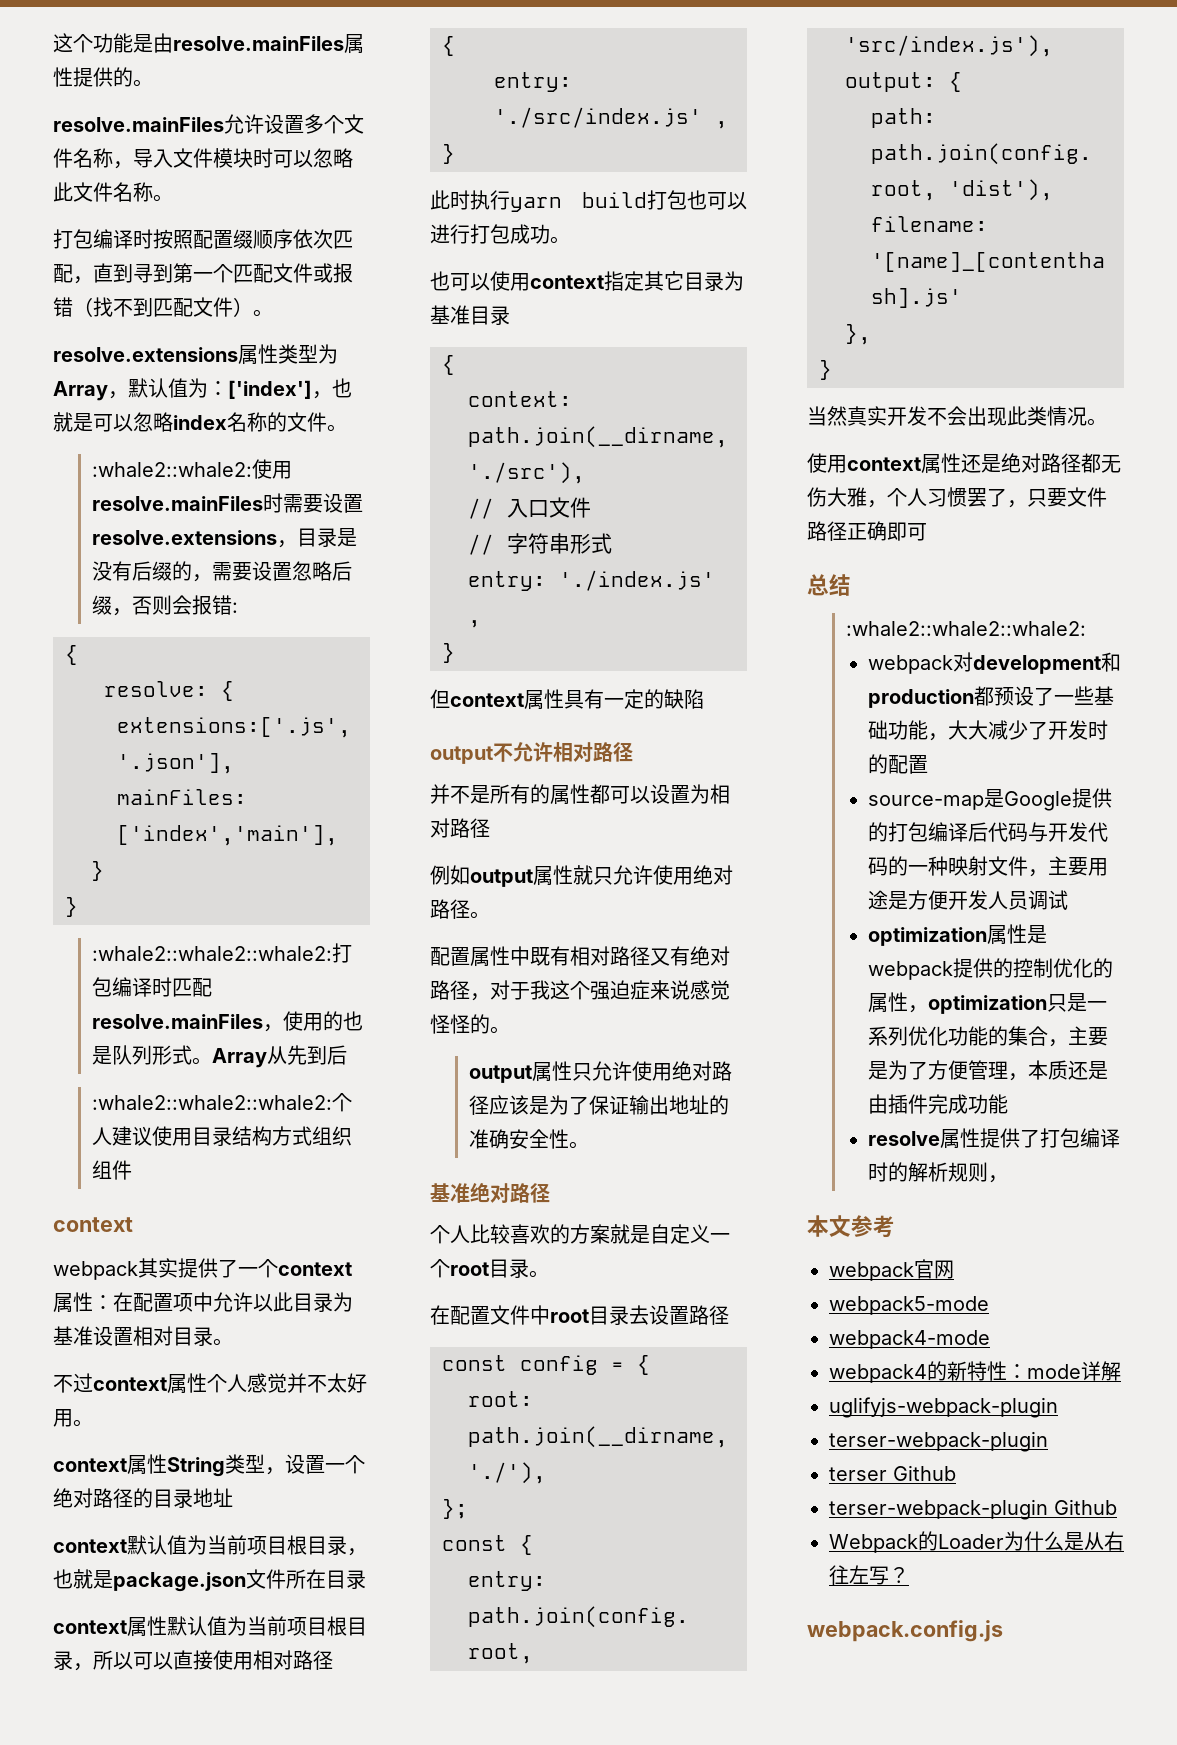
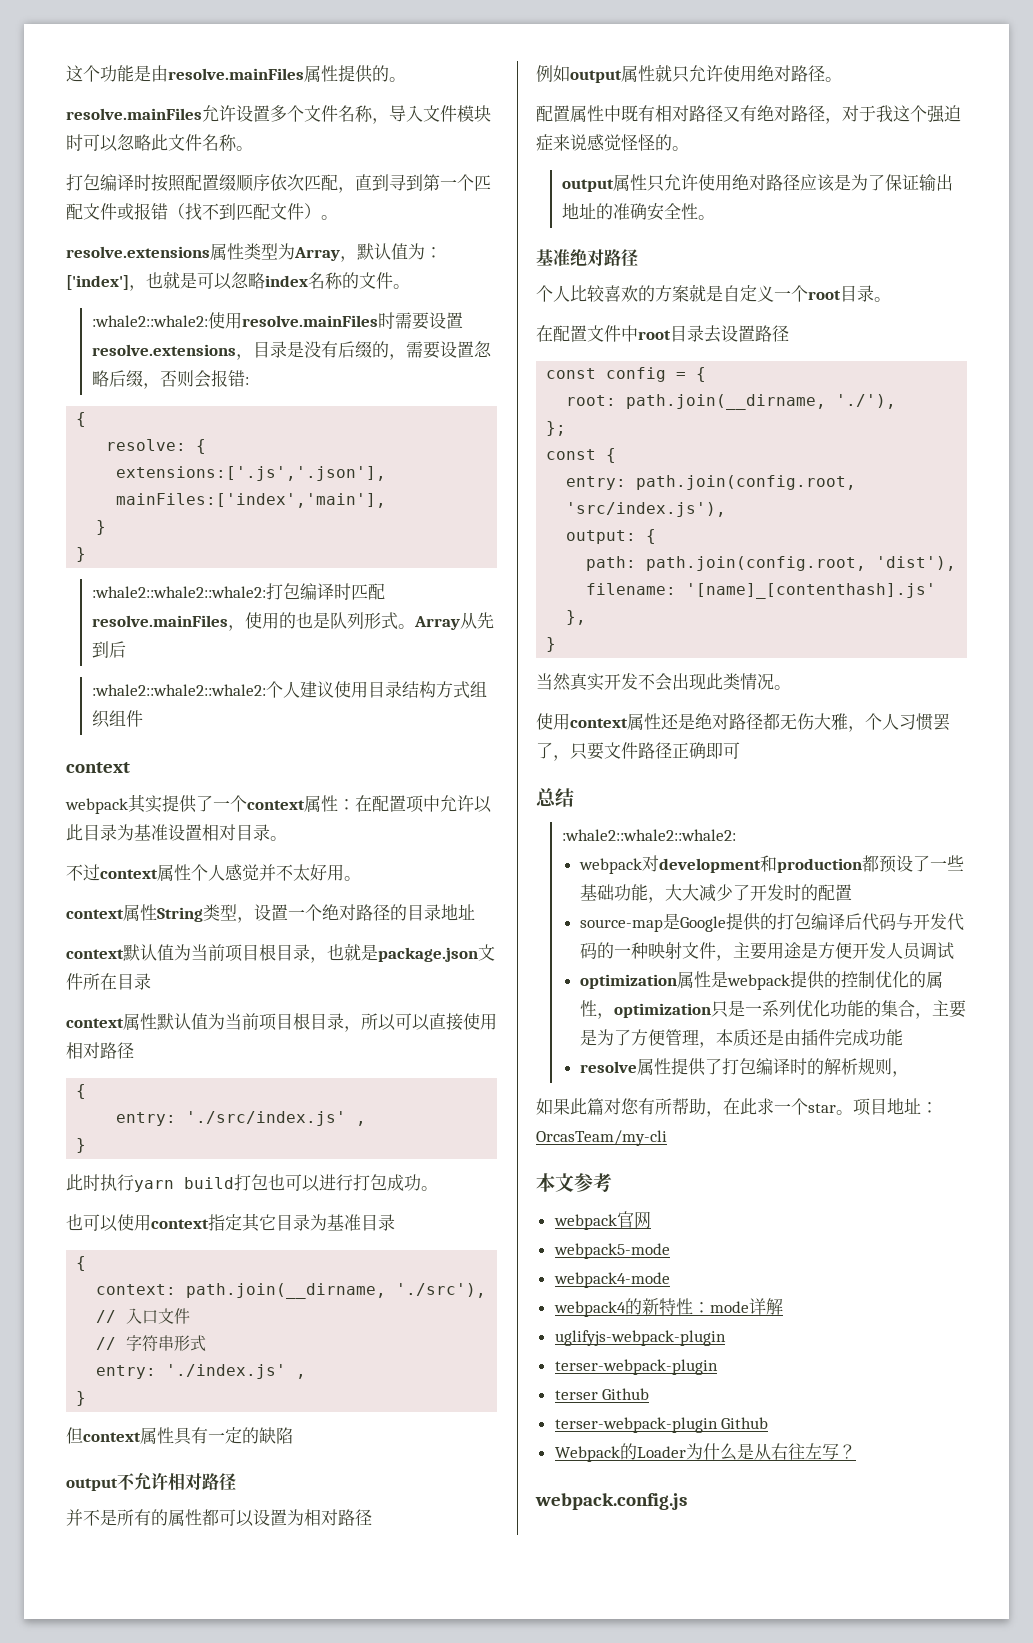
(1009, 1179) none -> [536,1098,938,1117] [536,1130,667,1146] // 如果此篇对您有所帮助，在此求一个star。项目地址：OrcasTeam/my-cli

